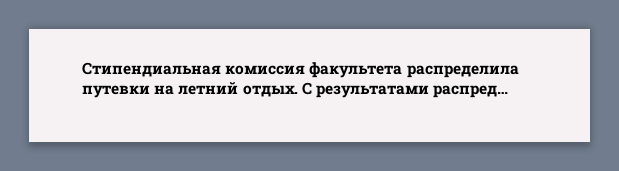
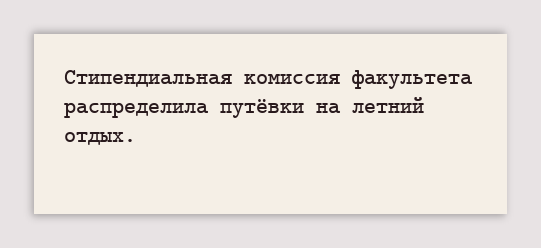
[82,85,150,98] путевки -> [220,99,304,118] путёвки
[301,82,509,98] С результатами распред… -> (136, 138) none

